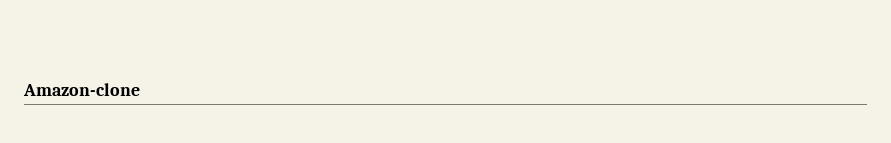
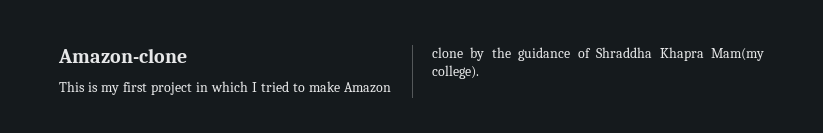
(140, 89) none -> [59,81,391,95] [432,47,764,61] [432,65,479,79] // This is my first project in which I tried to make Amazon clone by the guidance of Shraddha Khapra Mam(my college).

